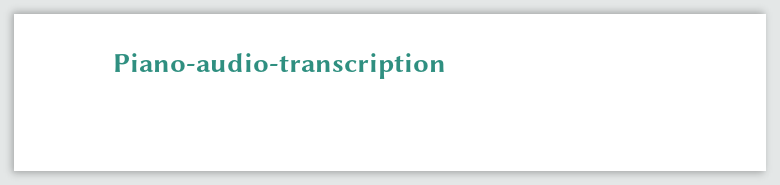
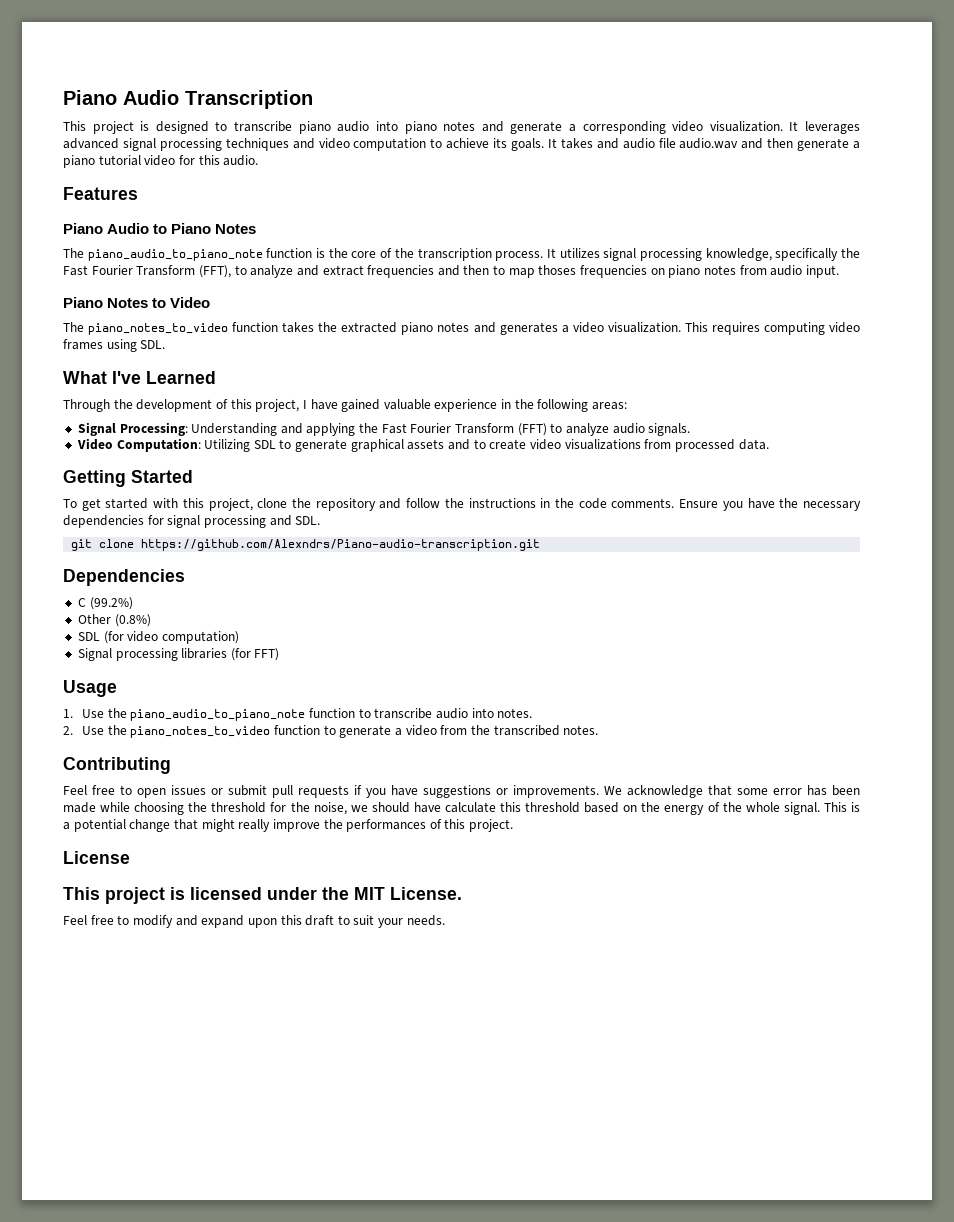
[113,53,446,79] Piano-audio-transcription -> [63,90,313,109] [63,121,860,134] [63,138,860,151] [63,155,259,168] [63,187,138,200] [63,223,257,234] [63,248,860,261] [63,265,839,278] [63,297,211,308] [63,322,860,335] [63,339,166,352] [63,371,216,384] [63,399,628,412] [77,422,691,436] [76,438,769,452] [63,470,193,487] [63,498,861,511] [63,515,321,528] [71,539,541,551] [63,569,185,586] [77,597,133,610] [77,614,151,627] [77,631,239,644] [77,648,280,661] [63,680,117,697] [63,708,533,721] [63,725,599,738] [63,757,171,774] [63,785,860,798] [63,802,860,815] [63,819,514,832] [63,851,130,864] [63,887,462,904] [63,915,445,928] Piano Audio Transcription // This project is designed to transcribe piano audio into piano notes and generate a corresponding video visualization. It leverages advanced signal processing techniques and video computation to achieve its goals. It takes and audio file audio.wav and then generate a piano tutorial video for this audio. // Features // Piano Audio to Piano Notes // The piano_audio_to_piano_note function is the core of the transcription process. It utilizes signal processing knowledge, specifically the Fast Fourier Transform (FFT), to analyze and extract frequencies and then to map thoses frequencies on piano notes from audio input. // Piano Notes to Video // The piano_notes_to_video function takes the extracted piano notes and generates a video visualization. This requires computing video frames using SDL. // What I've Learned // Through the development of this project, I have gained valuable experience in the following areas: // Signal Processing: Understanding and applying the Fast Fourier Transform (FFT) to analyze audio signals. // Video Computation: Utilizing SDL to generate graphical assets and to create video visualizations from processed data. // Getting Started // To get started with this project, clone the repository and follow the instructions in the code comments. Ensure you have the necessary dependencies for signal processing and SDL. // git clone https://github.com/Alexndrs/Piano-audio-transcription.git // Dependencies // C (99.2%) // Other (0.8%) // SDL (for video computation) // Signal processing libraries (for FFT) // Usage // 1. Use the piano_audio_to_piano_note function to transcribe audio into notes. // 2. Use the piano_notes_to_video function to generate a video from the transcribed notes. // Contributing // Feel free to open issues or submit pull requests if you have suggestions or improvements. We acknowledge that some error has been made while choosing the threshold for the noise, we should have calculate this threshold based on the energy of the whole signal. This is a potential change that might really improve the performances of this project. // License // This project is licensed under the MIT License. // Feel free to modify and expand upon this draft to suit your needs.

